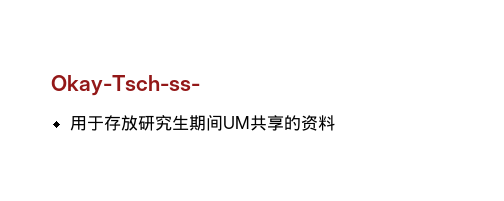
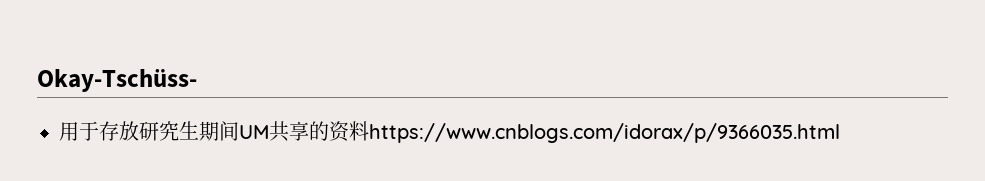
[51,75,200,96] Okay-Tsch-ss- -> [37,69,197,92] Okay-Tschüss-
(335, 123) none -> [369,123,840,143] https://www.cnblogs.com/idorax/p/9366035.html

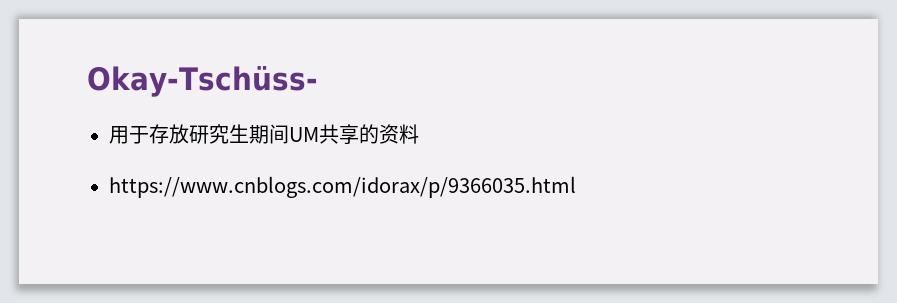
(369, 131) none -> (419, 134) //

